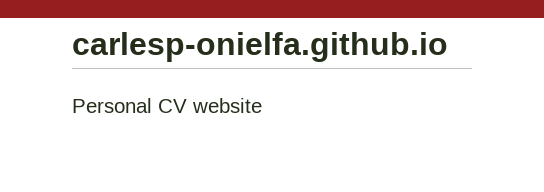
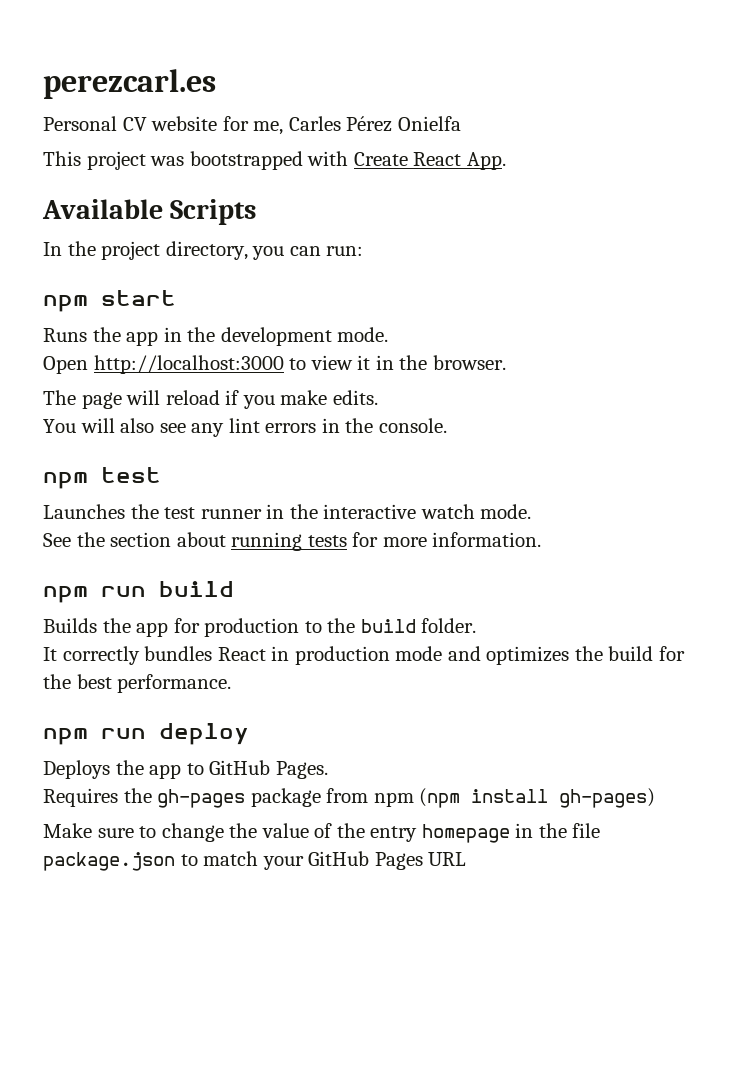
[72,32,448,62] carlesp-onielfa.github.io -> [43,69,216,99] perezcarl.es
(262, 105) none -> [222,116,461,135] [43,151,506,170] [42,199,257,225] [43,241,364,260] [43,290,176,312] [43,327,389,346] [43,355,506,374] [43,390,378,409] [43,418,447,437] [43,467,161,489] [43,504,532,519] [43,532,542,551] [43,581,234,603] [43,618,477,637] [43,646,685,665] [43,674,232,693] [43,723,249,745] [43,760,328,779] [43,788,656,808] [43,823,601,843] [43,851,467,871] for me, Carles Pérez Onielfa // This project was bootstrapped with Create React App. // Available Scripts // In the project directory, you can run: // npm start // Runs the app in the development mode. // Open http://localhost:3000 to view it in the browser. // The page will reload if you make edits. // You will also see any lint errors in the console. // npm test // Launches the test runner in the interactive watch mode. // See the section about running tests for more information. // npm run build // Builds the app for production to the build folder. // It correctly bundles React in production mode and optimizes the build for the best performance. // npm run deploy // Deploys the app to GitHub Pages. // Requires the gh-pages package from npm (npm install gh-pages) // Make sure to change the value of the entry homepage in the file package.json to match your GitHub Pages URL

